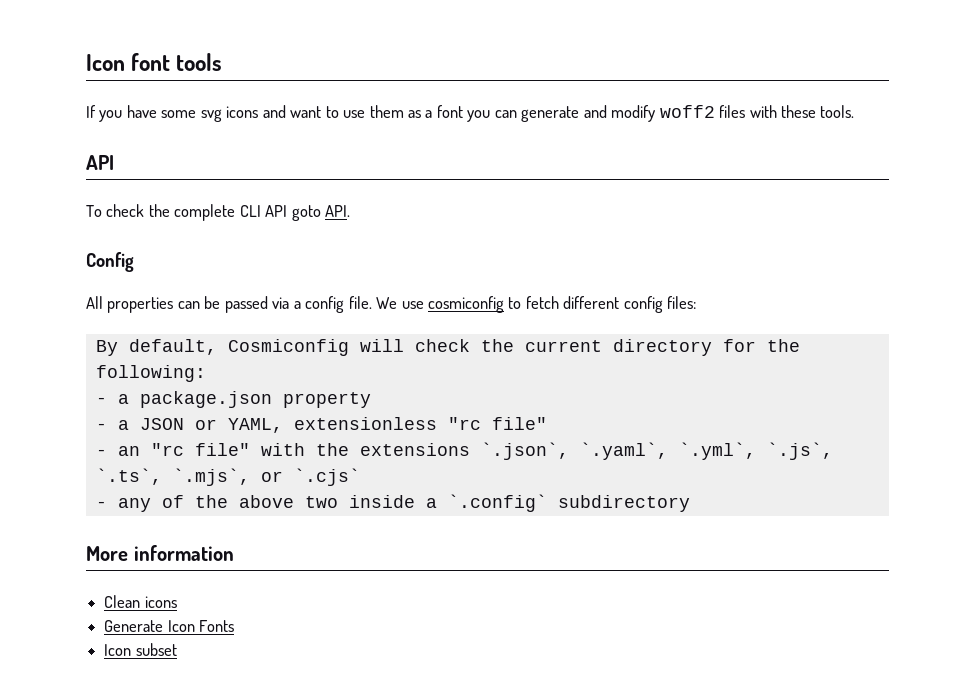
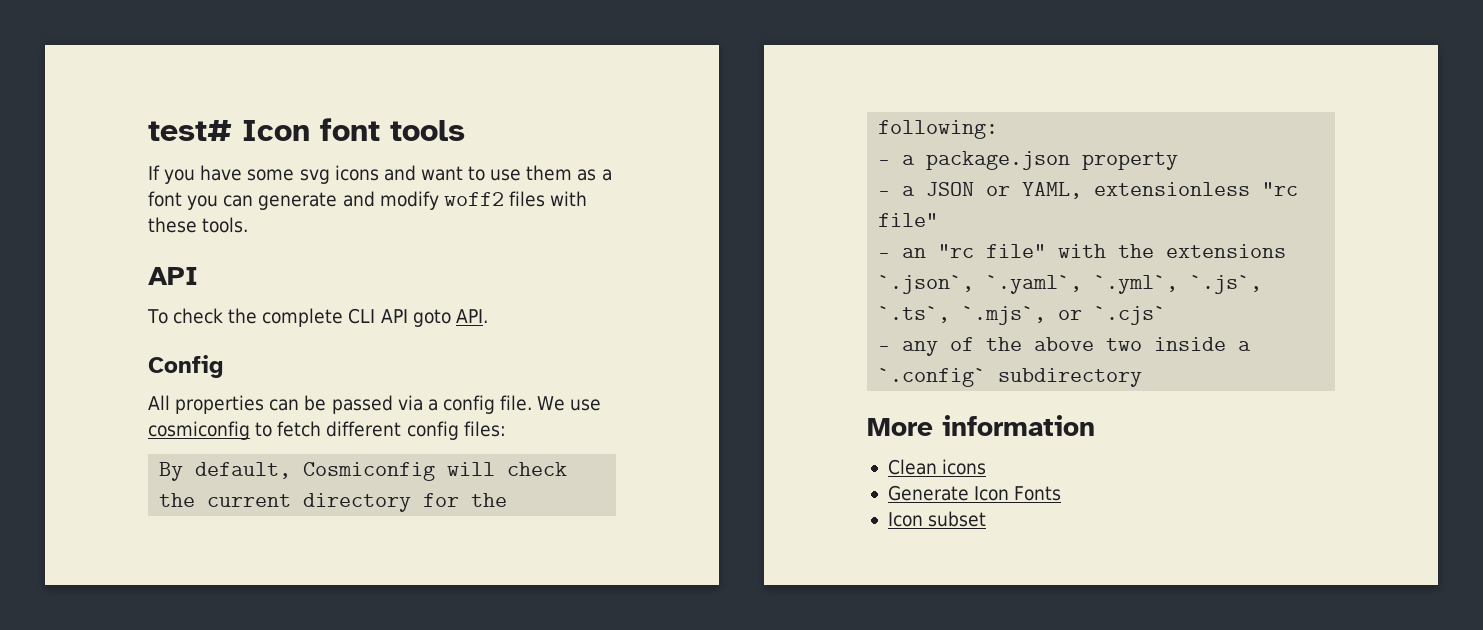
(86, 62) none -> [148,120,232,141] test#

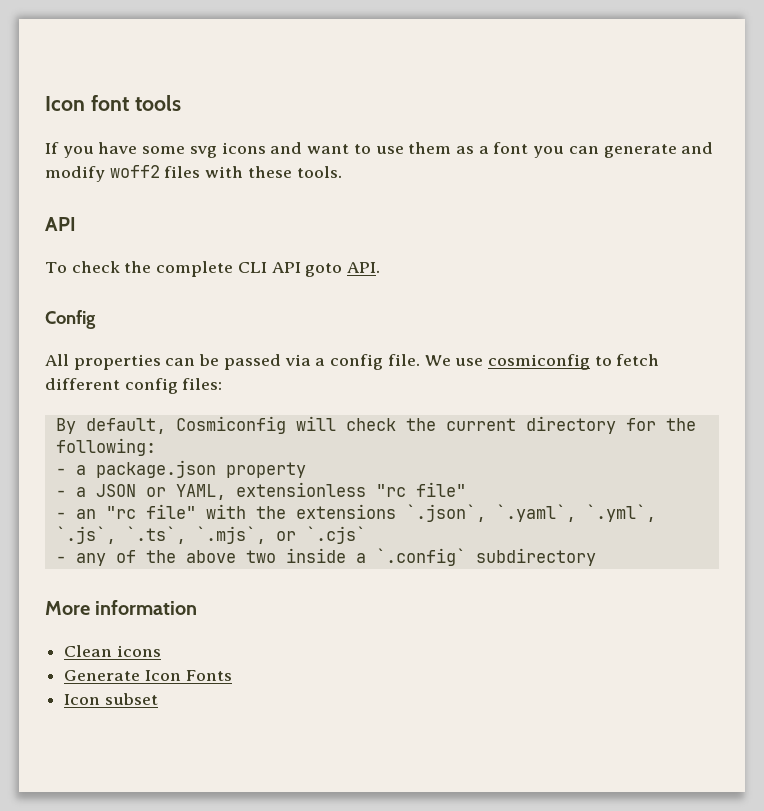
[148,120,232,141] test# -> (45, 103) none

